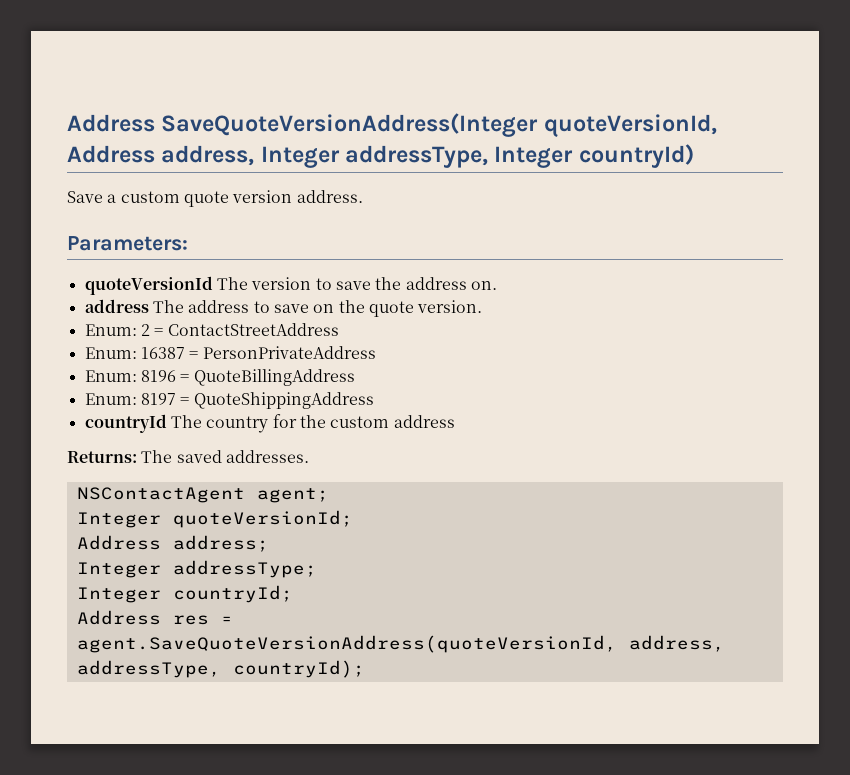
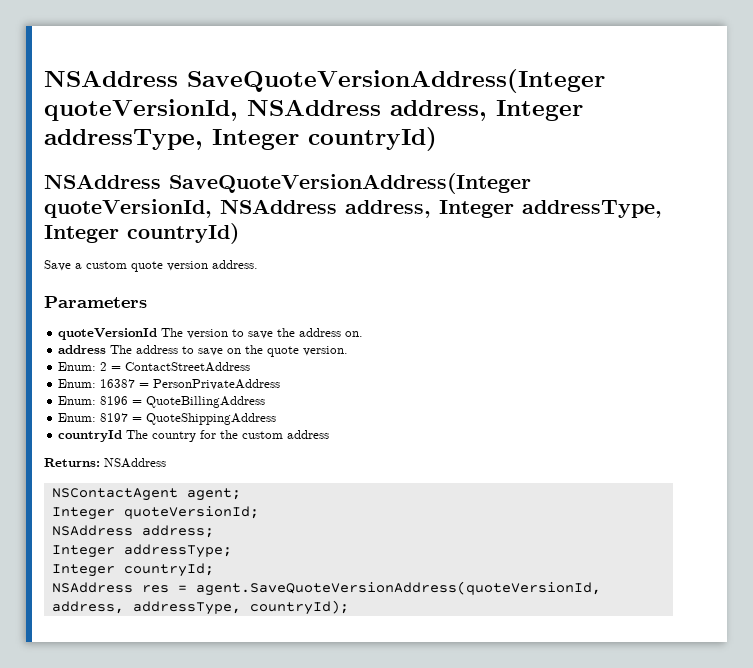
[67,113,717,137] [67,145,155,163] Address SaveQuoteVersionAddress(Integer quoteVersionId, Address -> [44,69,605,93] [44,99,583,121] [44,127,437,151] [44,173,531,194] [44,199,337,218] NSAddress SaveQuoteVersionAddress(Integer quoteVersionId, NSAddress address, Integer addressType, Integer countryId) // NSAddress SaveQuoteVersionAddress(Integer quoteVersionId, NSAddress
[67,236,188,251] Parameters: -> [44,296,147,308] Parameters
[141,450,309,463] The saved addresses. -> [104,458,166,468] NSAddress
[76,535,161,550] Address -> [51,525,133,536] NSAddress
[76,610,161,625] Address -> [51,582,133,593] NSAddress

